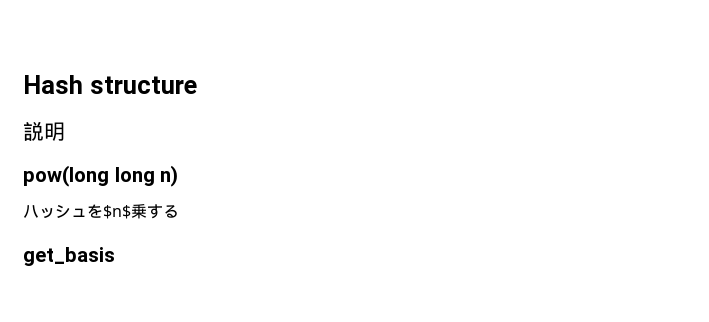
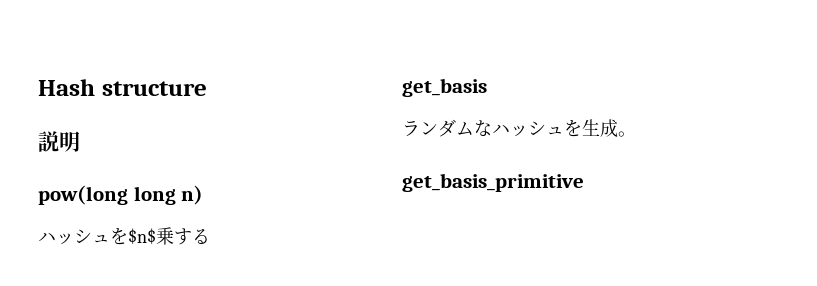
(115, 256) none -> [402,119,636,137] [402,173,584,192] // ランダムなハッシュを生成。 // get_basis_primitive

